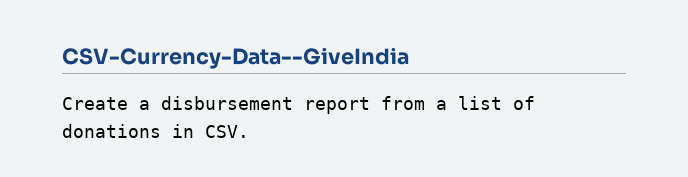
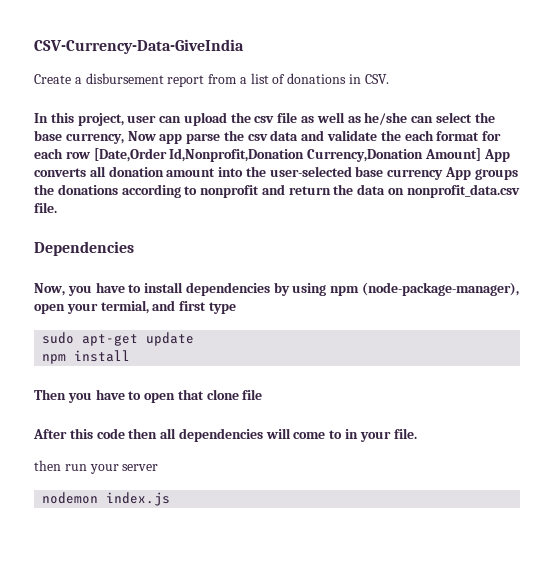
[62,47,409,69] CSV-Currency-Data--GiveIndia -> [34,39,244,54] CSV-Currency-Data-GiveIndia
(249, 131) none -> [34,112,495,126] [34,130,502,144] [34,148,510,162] [34,166,518,180] [34,184,520,198] [34,202,57,213] [34,241,134,256] [34,282,520,296] [34,300,236,314] [42,332,195,346] [42,350,131,364] [34,389,263,403] [33,428,417,442] [34,460,159,474] [42,492,171,506] // In this project, user can upload the csv file as well as he/she can select the base currency, Now app parse the csv data and validate the each format for each row [Date,Order Id,Nonprofit,Donation Currency,Donation Amount] App converts all donation amount into the user-selected base currency App groups the donations according to nonprofit and return the data on nonprofit_data.csv file. // Dependencies // Now, you have to install dependencies by using npm (node-package-manager), open your termial, and first type // sudo apt-get update // npm install // Then you have to open that clone file // After this code then all dependencies will come to in your file. // then run your server // nodemon index.js

